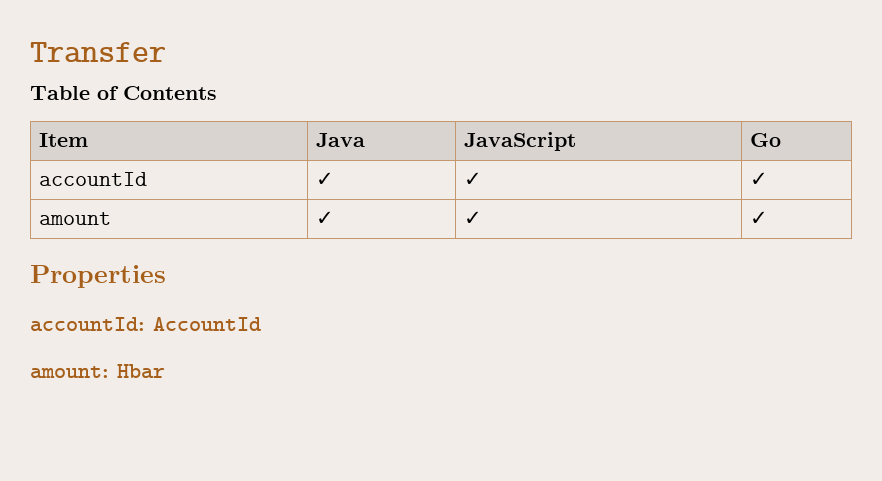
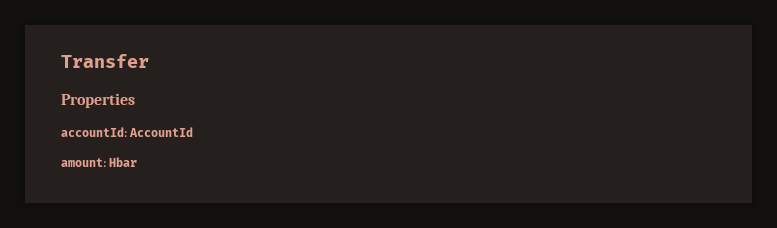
[30,86,217,100] [39,133,89,147] [316,133,366,147] [464,132,577,151] [750,133,782,147] [39,172,148,186] [316,172,335,186] [464,172,483,186] [750,172,769,186] [39,212,112,225] [316,211,335,225] [464,211,483,225] [750,211,769,225] // Table of Contents // Item | Java | JavaScript | Go // accountId | ✓ | ✓ | ✓ // amount | ✓ | ✓ | ✓ -> (149, 61) none

